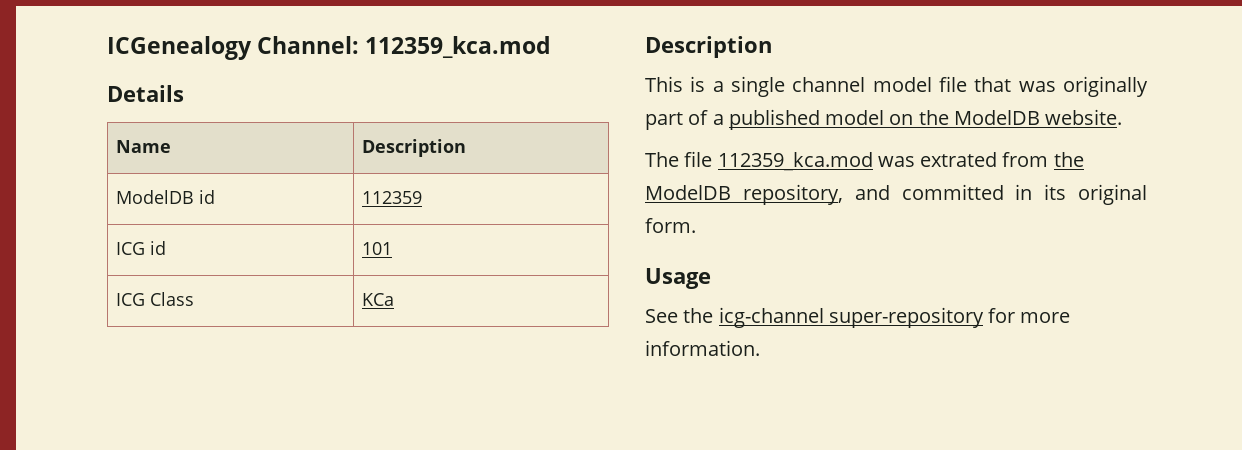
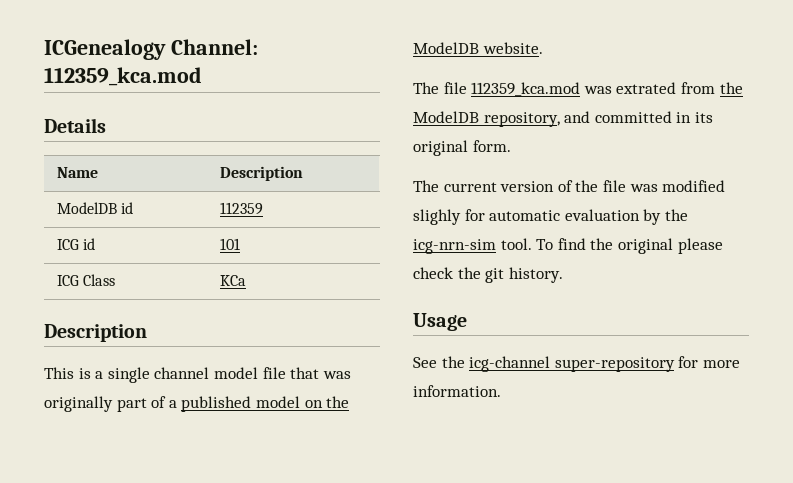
(696, 225) none -> [413,180,726,192] [413,209,688,225] [413,238,723,254] [413,267,563,283] // The current version of the file was modified slighly for automatic evaluation by the icg-nrn-sim tool. To find the original please check the git history.

